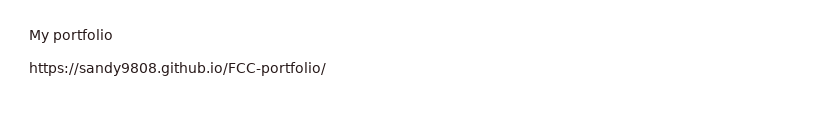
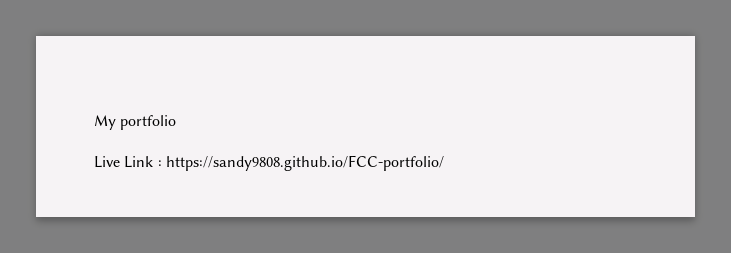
(113, 36) none -> [94,156,162,168] Live Link :

